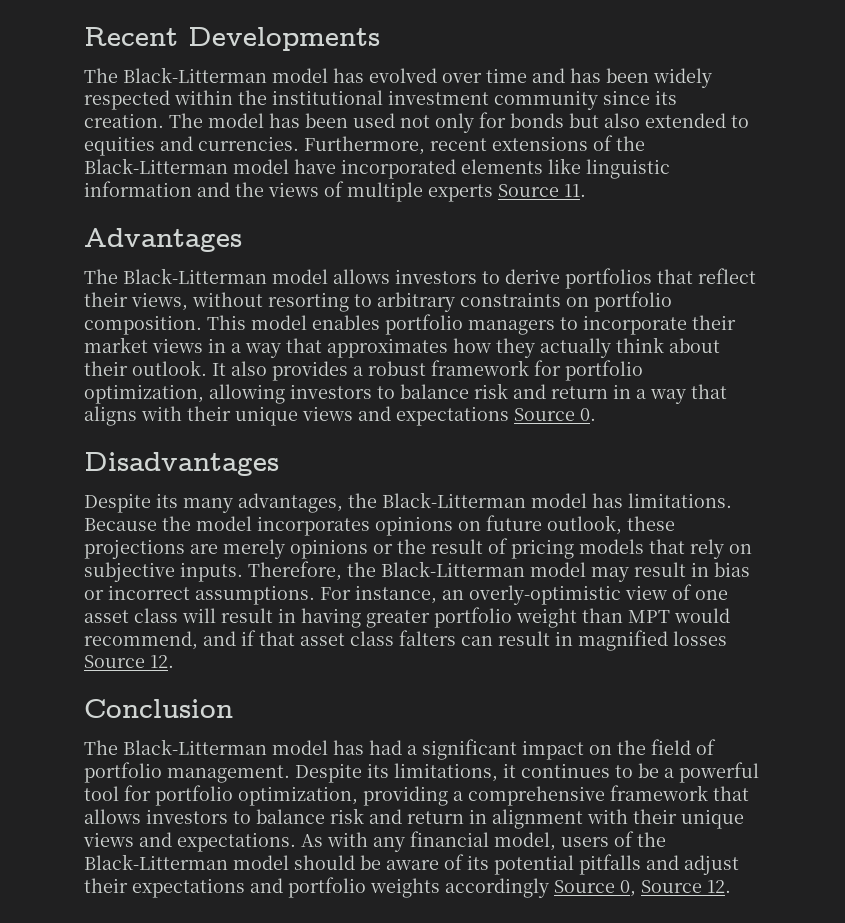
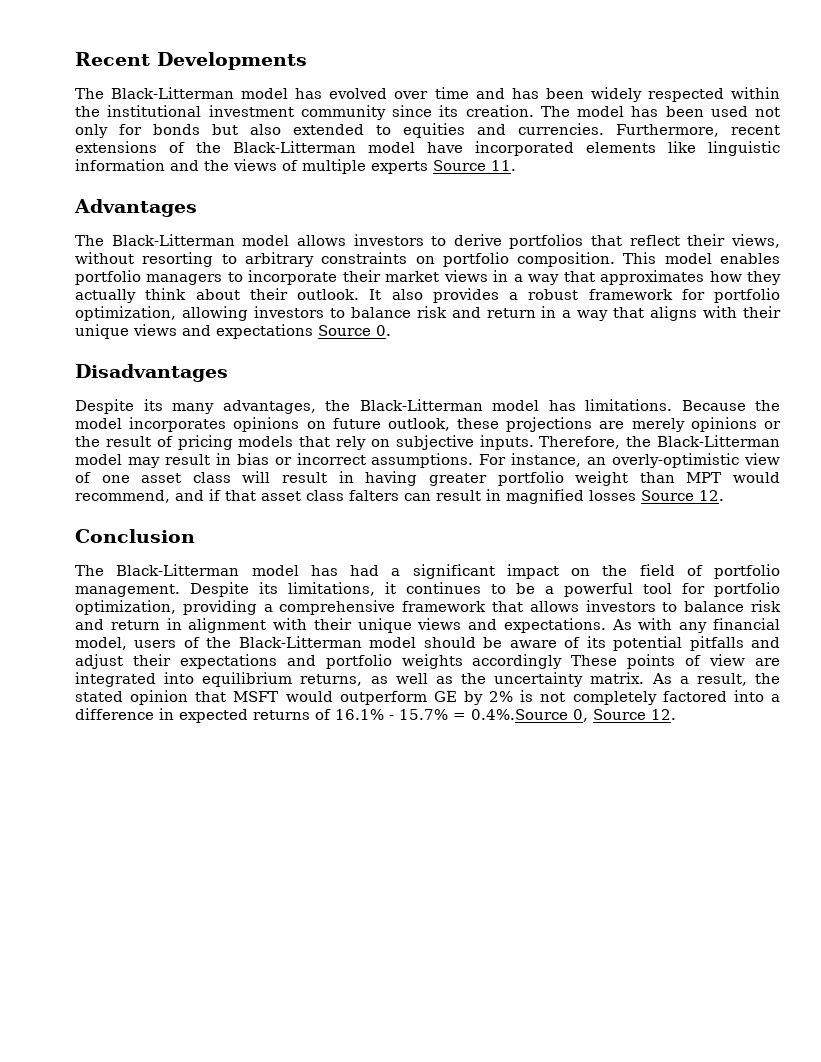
[554,880,615,893] Source -> [571,654,780,669] [75,672,780,687] [75,690,780,705] [75,708,568,723] These points of view are integrated into equilibrium returns, as well as the uncertainty matrix. As a result, the stated opinion that MSFT would outperform GE by 2% is not completely factored into a difference in expected returns of 16.1% - 15.7% = 0.4%.Source

